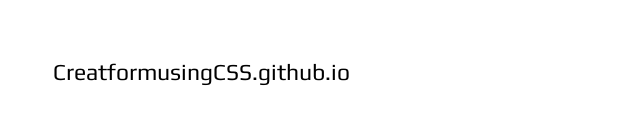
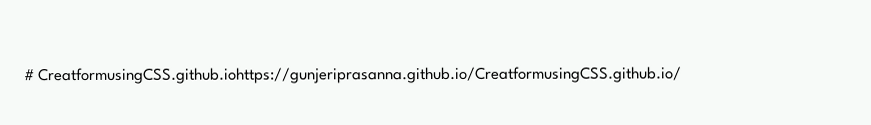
[53,63,350,86] CreatformusingCSS.github.io -> [24,66,683,85] # CreatformusingCSS.github.iohttps://gunjeriprasanna.github.io/CreatformusingCSS.github.io/

